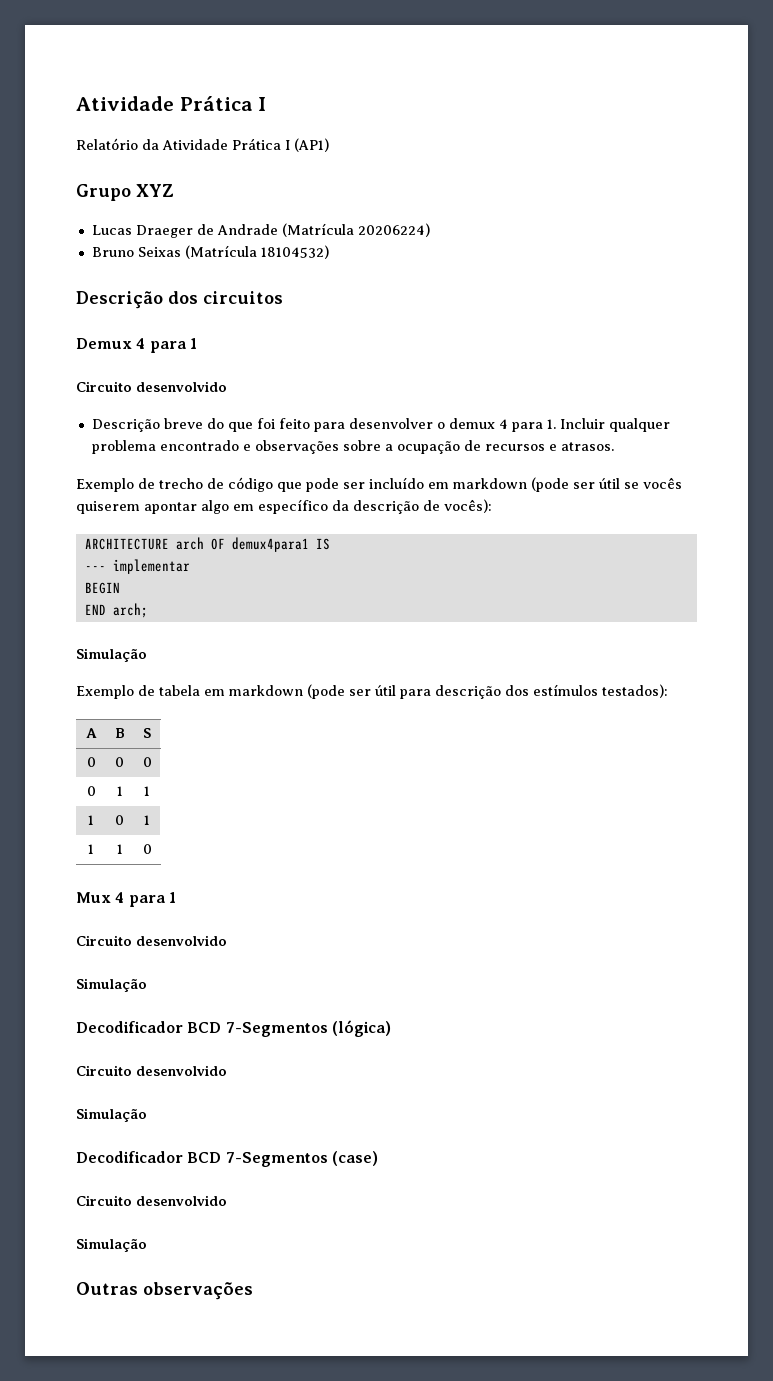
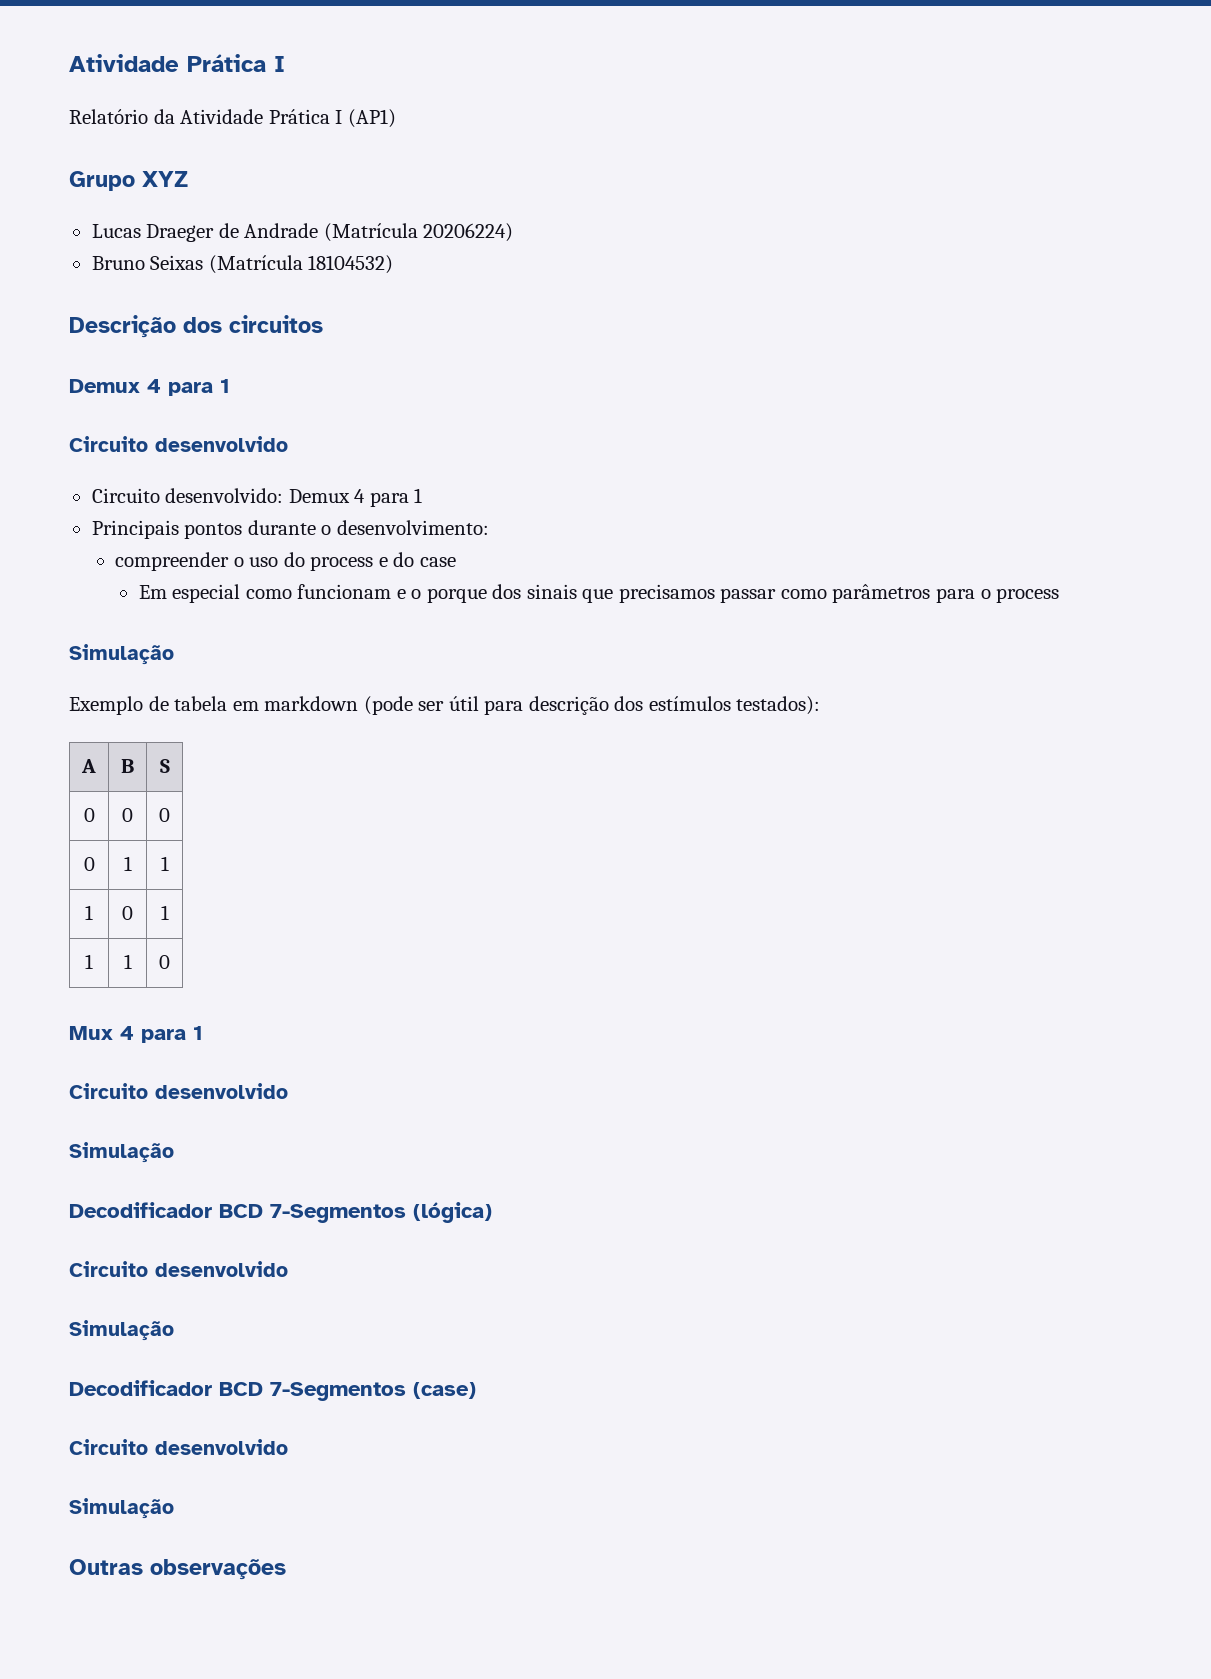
[91,418,670,432] [91,440,614,454] [76,477,682,492] [76,499,492,514] [84,537,330,552] [84,559,190,574] [84,582,120,594] [84,603,148,618] Descrição breve do que foi feito para desenvolver o demux 4 para 1. Incluir qualquer problema encontrado e observações sobre a ocupação de recursos e atrasos. // Exemplo de trecho de código que pode ser incluído em markdown (pode ser útil se vocês quiserem apontar algo em específico da descrição de vocês): // ARCHITECTURE arch OF demux4para1 IS // --- implementar // BEGIN // END arch; -> [91,488,423,507] [91,520,489,539] [115,552,456,571] [138,584,1060,603] Circuito desenvolvido: Demux 4 para 1 // Principais pontos durante o desenvolvimento: // compreender o uso do process e do case // Em especial como funcionam e o porque dos sinais que precisamos passar como parâmetros para o process

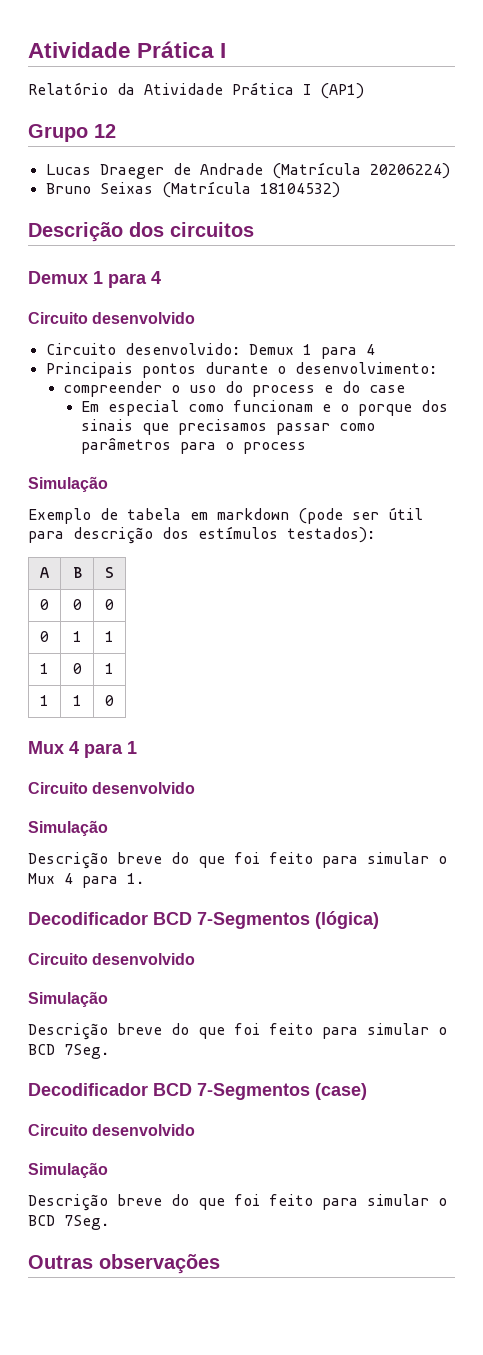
[142,171,188,187] XYZ -> [94,124,116,138] 12
[147,379,230,396] 4 para 1 -> [93,271,161,288] 1 para 4
[354,488,423,507] 4 para 1 -> [302,344,375,359] 1 para 4
(174, 1152) none -> [28,852,447,869] [28,873,144,888] // Descrição breve do que foi feito para simular o Mux 4 para 1.
(174, 1330) none -> [28,1023,447,1040] [28,1044,109,1059] // Descrição breve do que foi feito para simular o BCD 7Seg.
(174, 1508) none -> [28,1194,447,1211] [28,1215,109,1230] // Descrição breve do que foi feito para simular o BCD 7Seg.

